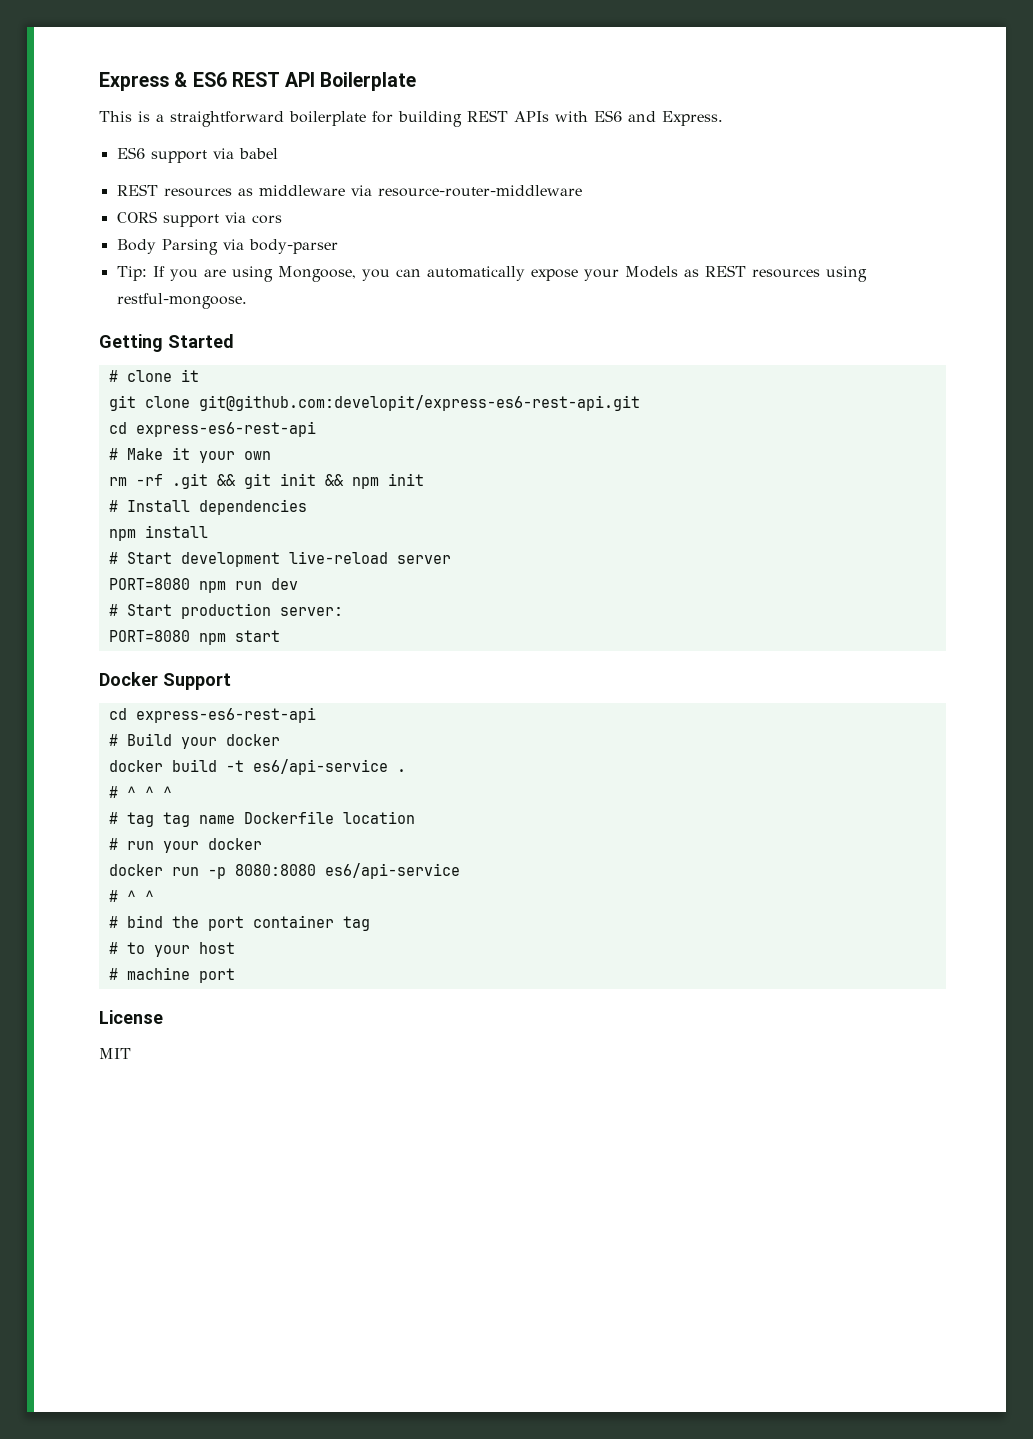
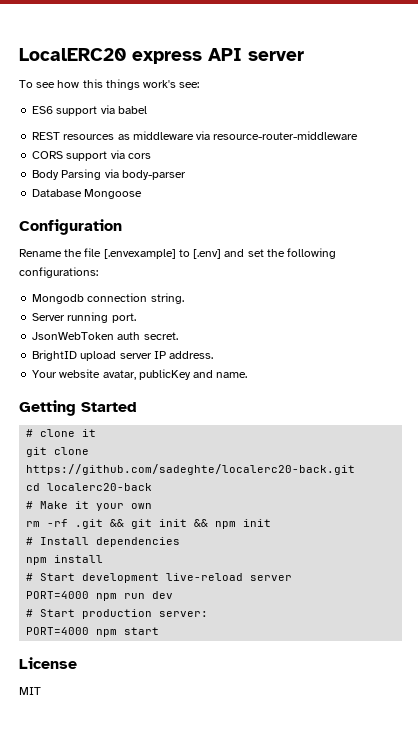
[99,72,417,91] [99,110,723,127] Express & ES6 REST API Boilerplate // This is a straightforward boilerplate for building REST APIs with ES6 and Express. -> [19,48,304,64] [19,79,200,90] LocalERC20 express API server // To see how this things work's see:
[116,265,867,282] [116,293,247,309] Tip: If you are using Mongoose, you can automatically expose your Models as REST resources using restful-mongoose. -> [32,189,143,199] [19,219,122,235] [19,248,337,259] [19,267,98,278] [32,293,184,304] [32,312,136,323] [32,332,178,340] [32,350,214,361] [32,369,248,380] Database Mongoose // Configuration // Rename the file [.envexample] to [.env] and set the following configurations: // Mongodb connection string. // Server running port. // JsonWebToken auth secret. // BrightID upload server IP address. // Your website avatar, publicKey and name.
[198,395,640,411] [108,421,316,437] git@github.com:developit/express-es6-rest-api.git // cd express-es6-rest-api -> [26,464,356,475] [26,483,153,491] https://github.com/sadeghte/localerc20-back.git // cd localerc20-back
[108,578,190,590] PORT=8080 -> [26,591,90,599] PORT=4000
[108,630,190,642] PORT=8080 -> [26,627,90,635] PORT=4000
[99,672,231,690] [108,707,316,723] [108,733,280,749] [108,759,406,775] [108,786,172,798] [108,811,415,827] [108,838,262,853] [108,863,460,879] [108,890,154,902] [108,915,370,931] [108,942,235,957] [108,967,235,983] // Docker Support // cd express-es6-rest-api // # Build your docker // docker build -t es6/api-service . // # ^ ^ ^ // # tag tag name Dockerfile location // # run your docker // docker run -p 8080:8080 es6/api-service // # ^ ^ // # bind the port container tag // # to your host // # machine port -> (160, 631) none

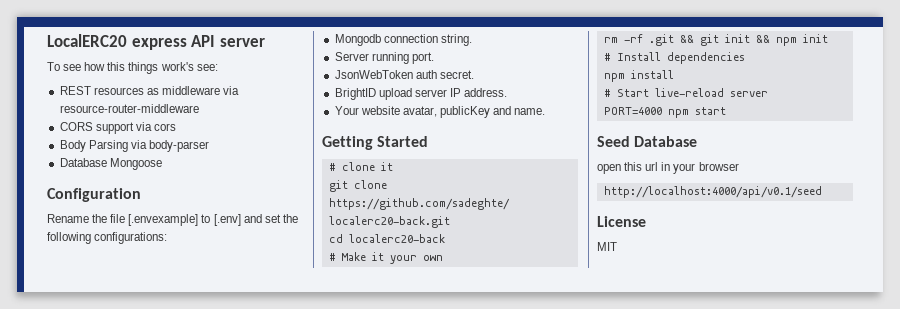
[32,105,147,116] // ES6 support via babel -> (218, 67) none
[82,573,160,583] development -> (649, 93) none
[124,591,174,599] [26,609,209,619] [26,627,160,637] run dev // # Start production server: // PORT=4000 npm start -> [694,107,726,115] [597,136,698,147] [597,162,739,174] [603,186,822,198] start // Seed Database // open this url in your browser // http://localhost:4000/api/v0.1/seed

